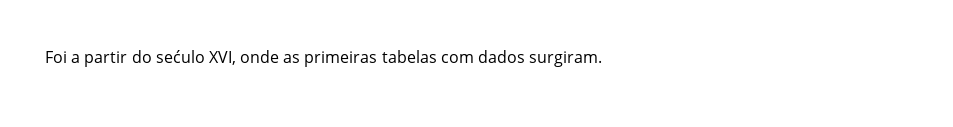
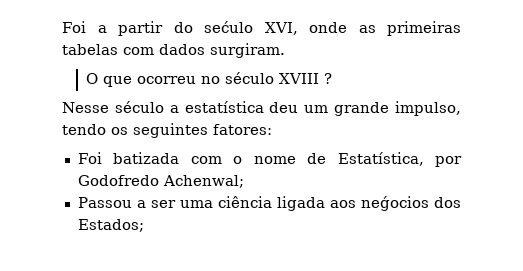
(603, 59) none -> [86,72,333,87] [62,101,461,116] [62,123,272,138] [77,152,463,167] [77,175,244,188] [77,196,462,211] [77,219,144,232] // O que ocorreu no século XVIII ? // Nesse século a estatística deu um grande impulso, tendo os seguintes fatores: // Foi batizada com o nome de Estatística, por Godofredo Achenwal; // Passou a ser uma ciência ligada aos neǵocios dos Estados;

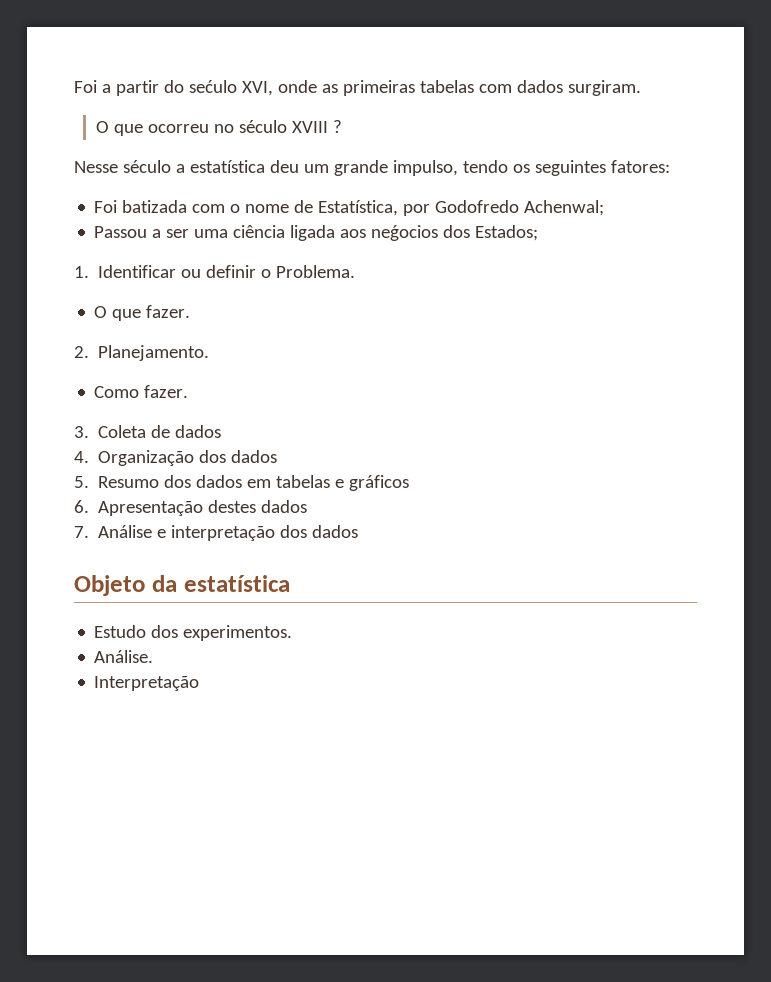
(144, 225) none -> [74,265,356,278] [94,305,191,321] [74,345,210,361] [94,385,189,398] [74,425,222,438] [74,450,278,466] [74,475,410,491] [74,500,308,516] [74,525,359,541] [74,575,290,596] [94,625,293,641] [94,650,154,663] [94,676,200,691] // 1. Identificar ou definir o Problema. // O que fazer. // 2. Planejamento. // Como fazer. // 3. Coleta de dados // 4. Organização dos dados // 5. Resumo dos dados em tabelas e gráficos // 6. Apresentação destes dados // 7. Análise e interpretação dos dados // Objeto da estatística // Estudo dos experimentos. // Análise. // Interpretação

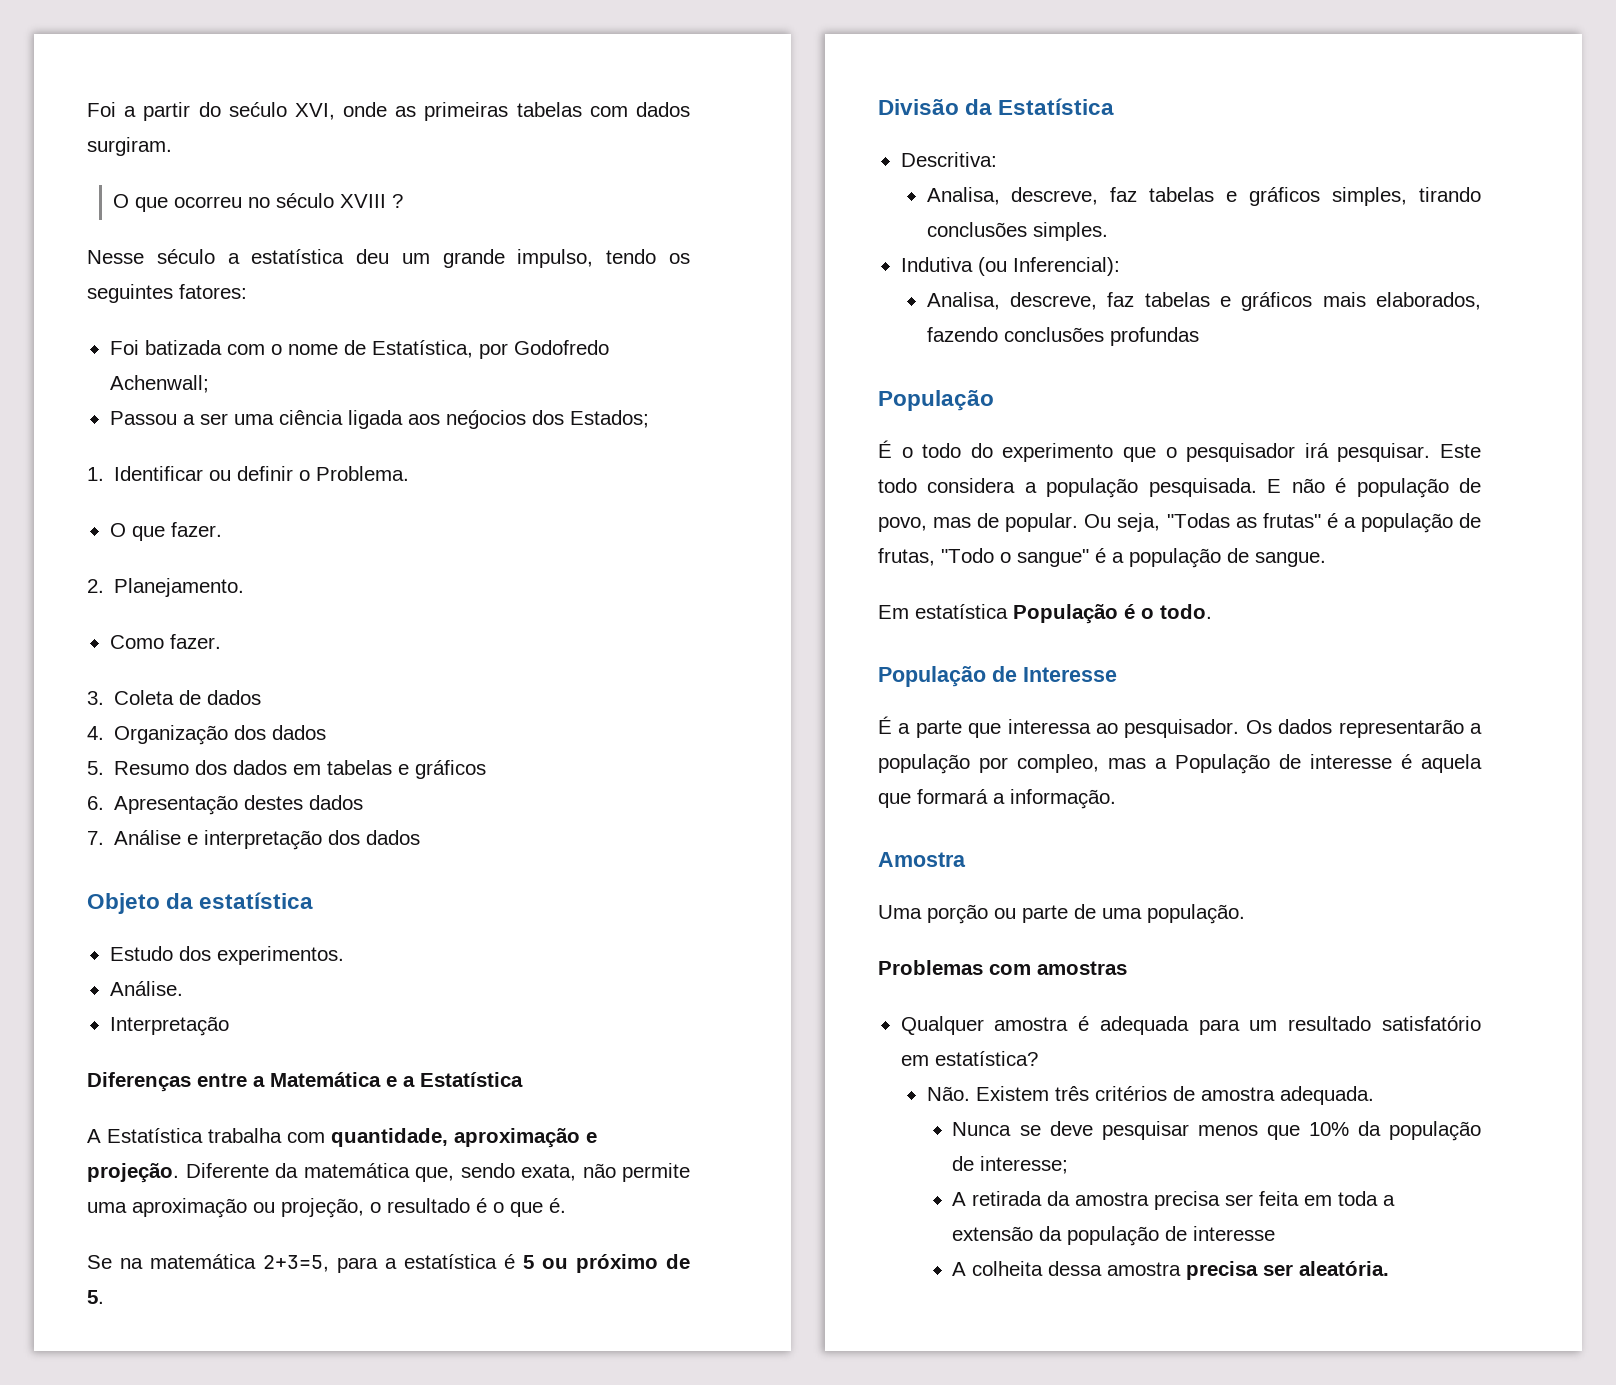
[524,200,605,216] Achenwal; -> [109,375,209,393] Achenwall;
(200, 683) none -> [87,1072,523,1092] [87,1128,597,1148] [87,1163,690,1183] [87,1198,566,1218] [87,1254,690,1273] [87,1290,104,1304] [878,98,1115,115] [900,152,997,167] [926,187,1481,206] [926,222,1108,241] [900,257,1120,276] [926,292,1481,311] [926,327,1199,346] [878,390,994,411] [878,440,1481,462] [878,478,1481,498] [878,513,1481,533] [878,548,1326,568] [878,604,1212,624] [878,666,1117,687] [878,716,1482,738] [878,754,1482,774] [878,789,1116,809] [878,852,966,867] [878,904,1245,924] [878,960,1127,975] [900,1016,1481,1035] [900,1051,1038,1066] [926,1086,1374,1105] [952,1121,1481,1141] [952,1156,1069,1174] [952,1191,1396,1210] [952,1226,1276,1246] [952,1261,1390,1280] // Diferenças entre a Matemática e a Estatística // A Estatística trabalha com quantidade, aproximação e projeção. Diferente da matemática que, sendo exata, não permite uma aproximação ou projeção, o resultado é o que é. // Se na matemática 2+3=5, para a estatística é 5 ou próximo de 5. // Divisão da Estatística // Descritiva: // Analisa, descreve, faz tabelas e gráficos simples, tirando conclusões simples. // Indutiva (ou Inferencial): // Analisa, descreve, faz tabelas e gráficos mais elaborados, fazendo conclusões profundas // População // É o todo do experimento que o pesquisador irá pesquisar. Este todo considera a população pesquisada. E não é população de povo, mas de popular. Ou seja, "Todas as frutas" é a população de frutas, "Todo o sangue" é a população de sangue. // Em estatística População é o todo. // População de Interesse // É a parte que interessa ao pesquisador. Os dados representarão a população por compleo, mas a População de interesse é aquela que formará a informação. // Amostra // Uma porção ou parte de uma população. // Problemas com amostras // Qualquer amostra é adequada para um resultado satisfatório em estatística? // Não. Existem três critérios de amostra adequada. // Nunca se deve pesquisar menos que 10% da população de interesse; // A retirada da amostra precisa ser feita em toda a extensão da população de interesse // A colheita dessa amostra precisa ser aleatória.

